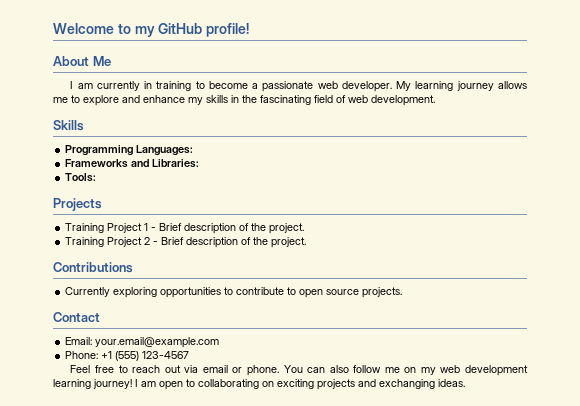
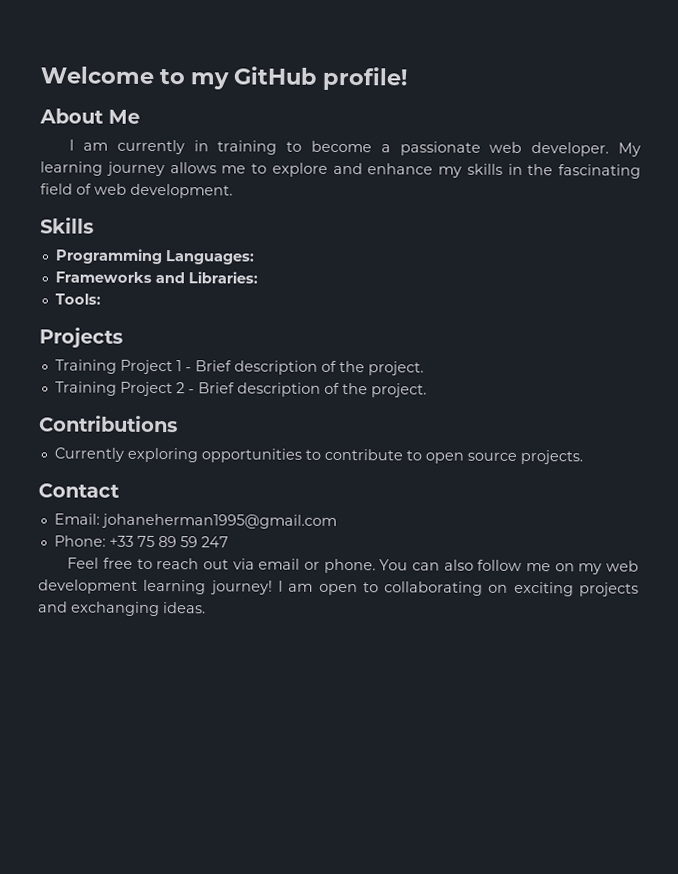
[95,337,220,348] your.email@example.com -> [100,513,337,529] johaneherman1995@gmail.com
[101,351,190,361] +1 (555) 123-4567 -> [108,535,229,548] +33 75 89 59 247

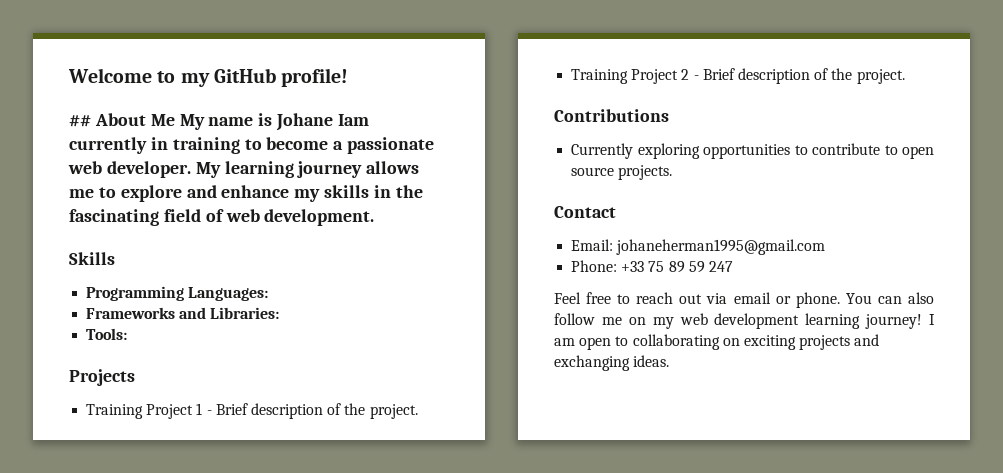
(410, 78) none -> [69,115,91,127] ##
[69,139,109,151] // I am -> [179,113,370,131] My name is Johane Iam

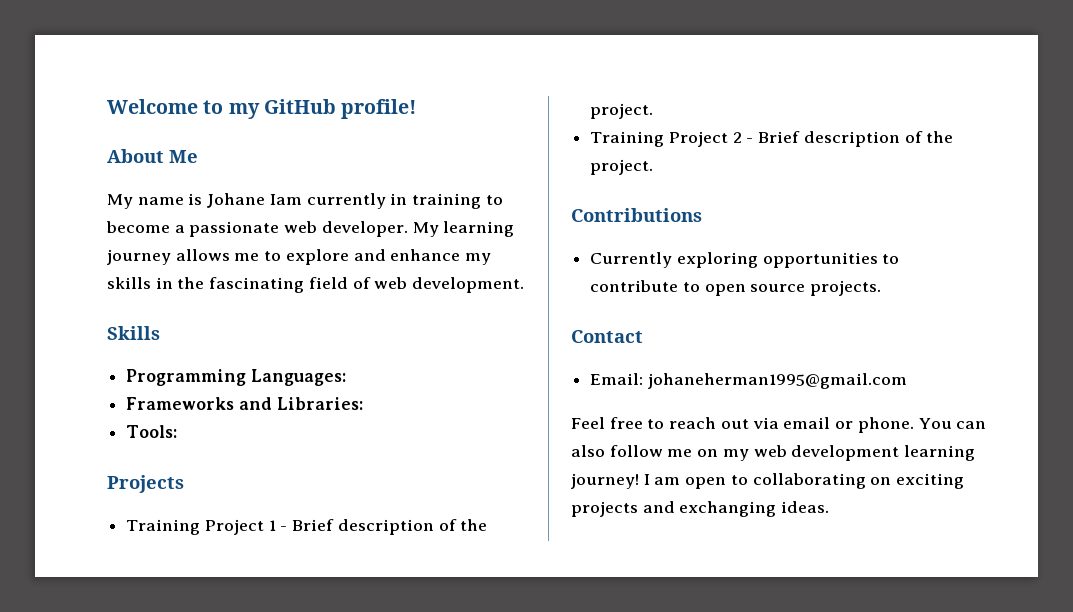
[69,115,91,127] ## -> (417, 109) none
(175, 120) none -> (198, 156) //
[571,260,733,273] // Phone: +33 75 89 59 247 -> (907, 381) none

